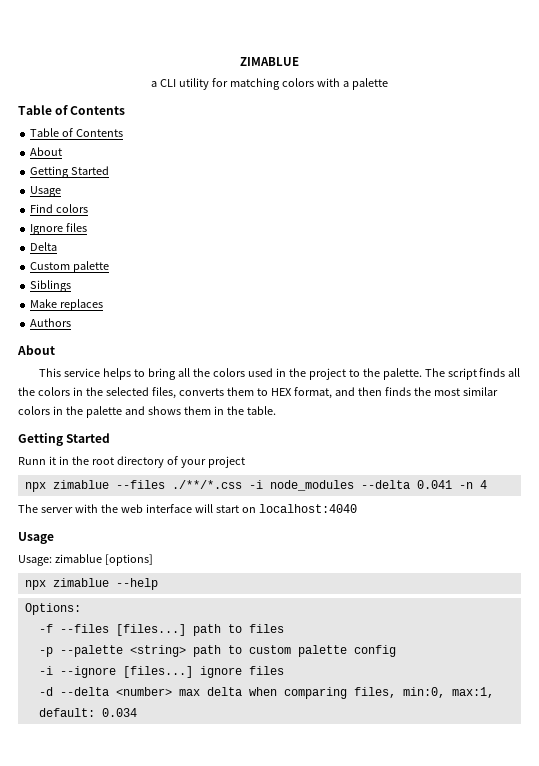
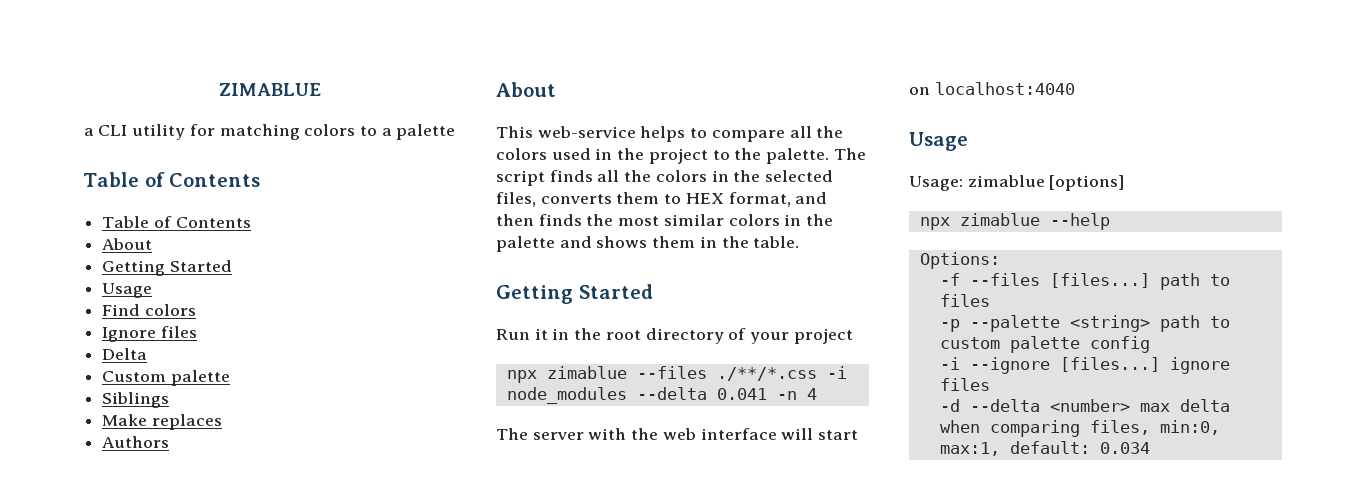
[316,78,340,87] with -> [359,126,377,136] to
[63,368,100,377] service -> [537,126,636,138] web-service
[147,368,176,380] bring -> [711,130,785,142] compare
[18,457,46,465] Runn -> [496,329,530,340] Run

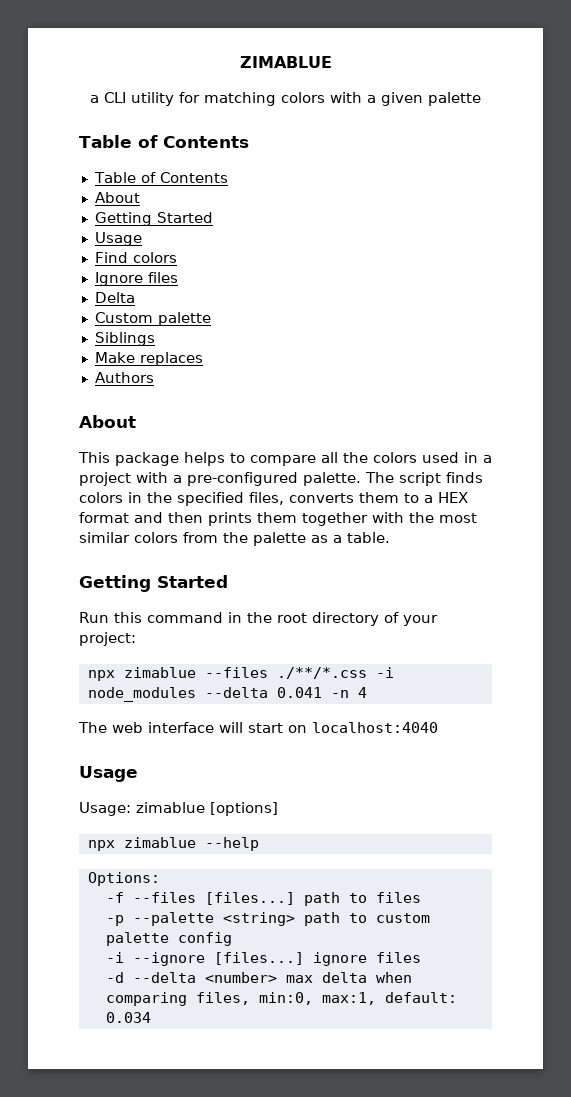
[359,126,392,136] to a -> [330,92,423,106] with a given
[537,126,636,138] web-service -> [115,452,179,466] package
[617,148,762,164] the project to the -> [483,455,492,463] [79,472,298,486] a project with a pre-configured
[597,170,834,182] all the colors in the selected -> [79,492,244,506] colors in the specified
[685,192,828,207] [496,214,582,226] HEX format, and then finds -> [424,492,468,503] [79,512,404,526] a HEX format and then prints them together with
[784,214,802,226] in -> [183,532,218,543] from
[559,236,749,248] and shows them in the -> [311,535,342,543] as a
[534,328,548,340] it -> [114,612,223,623] this command
[793,328,853,344] project -> [79,632,136,646] project:
[532,428,659,440] server with the -> (107, 727) none

